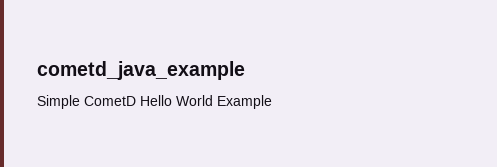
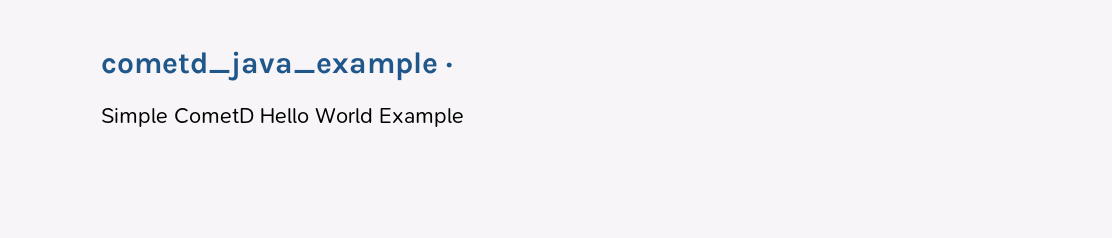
(245, 70) none -> [446,62,453,73] ·

